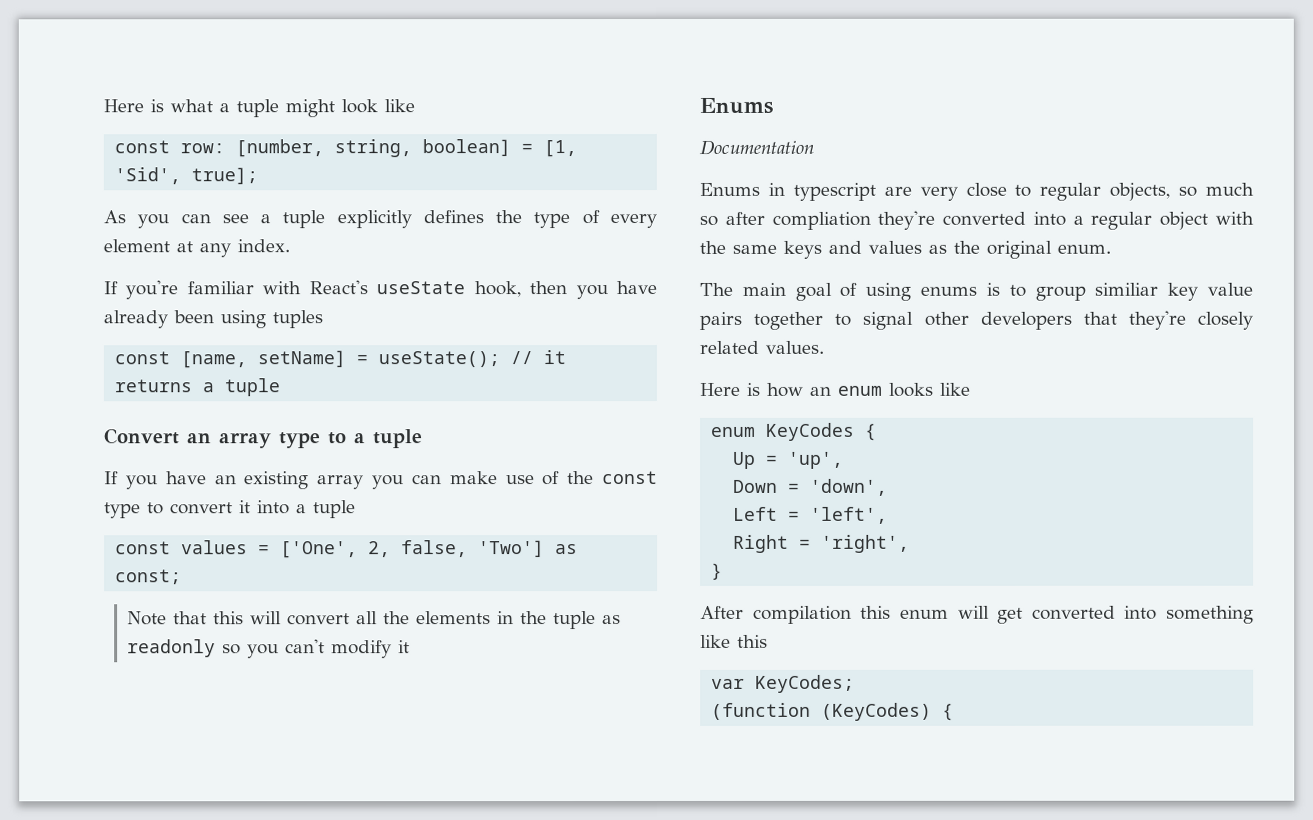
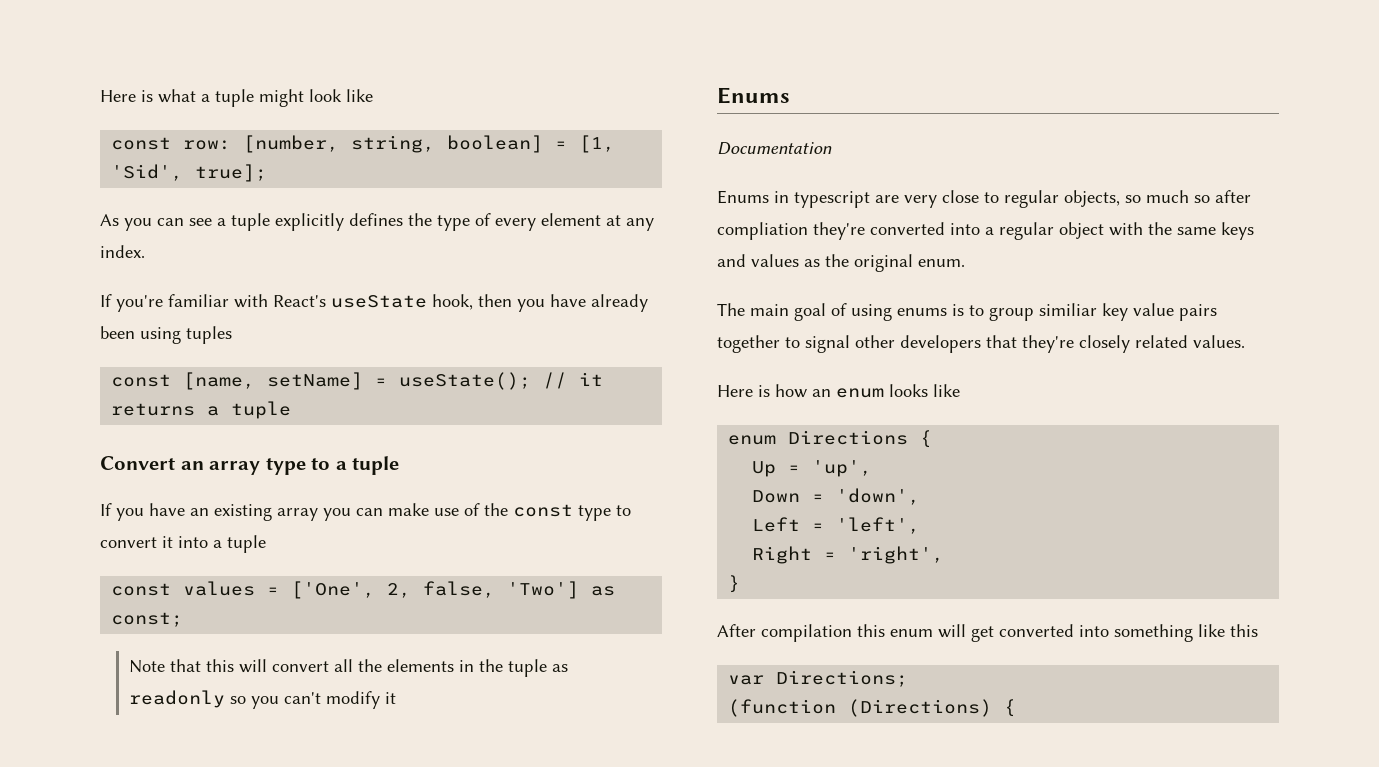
[766,422,856,441] KeyCodes -> [788,430,909,445] Directions
[755,674,856,693] KeyCodes; -> [776,670,909,687] Directions;
[821,702,933,721] (KeyCodes) -> [848,699,993,717] (Directions)

